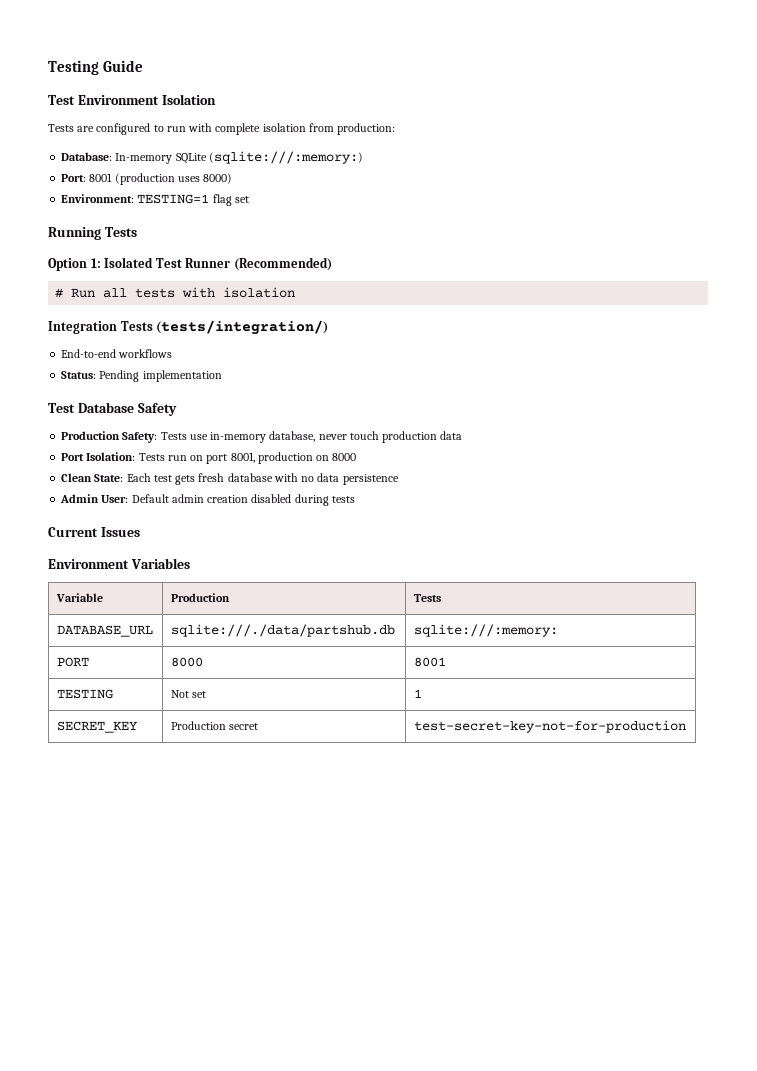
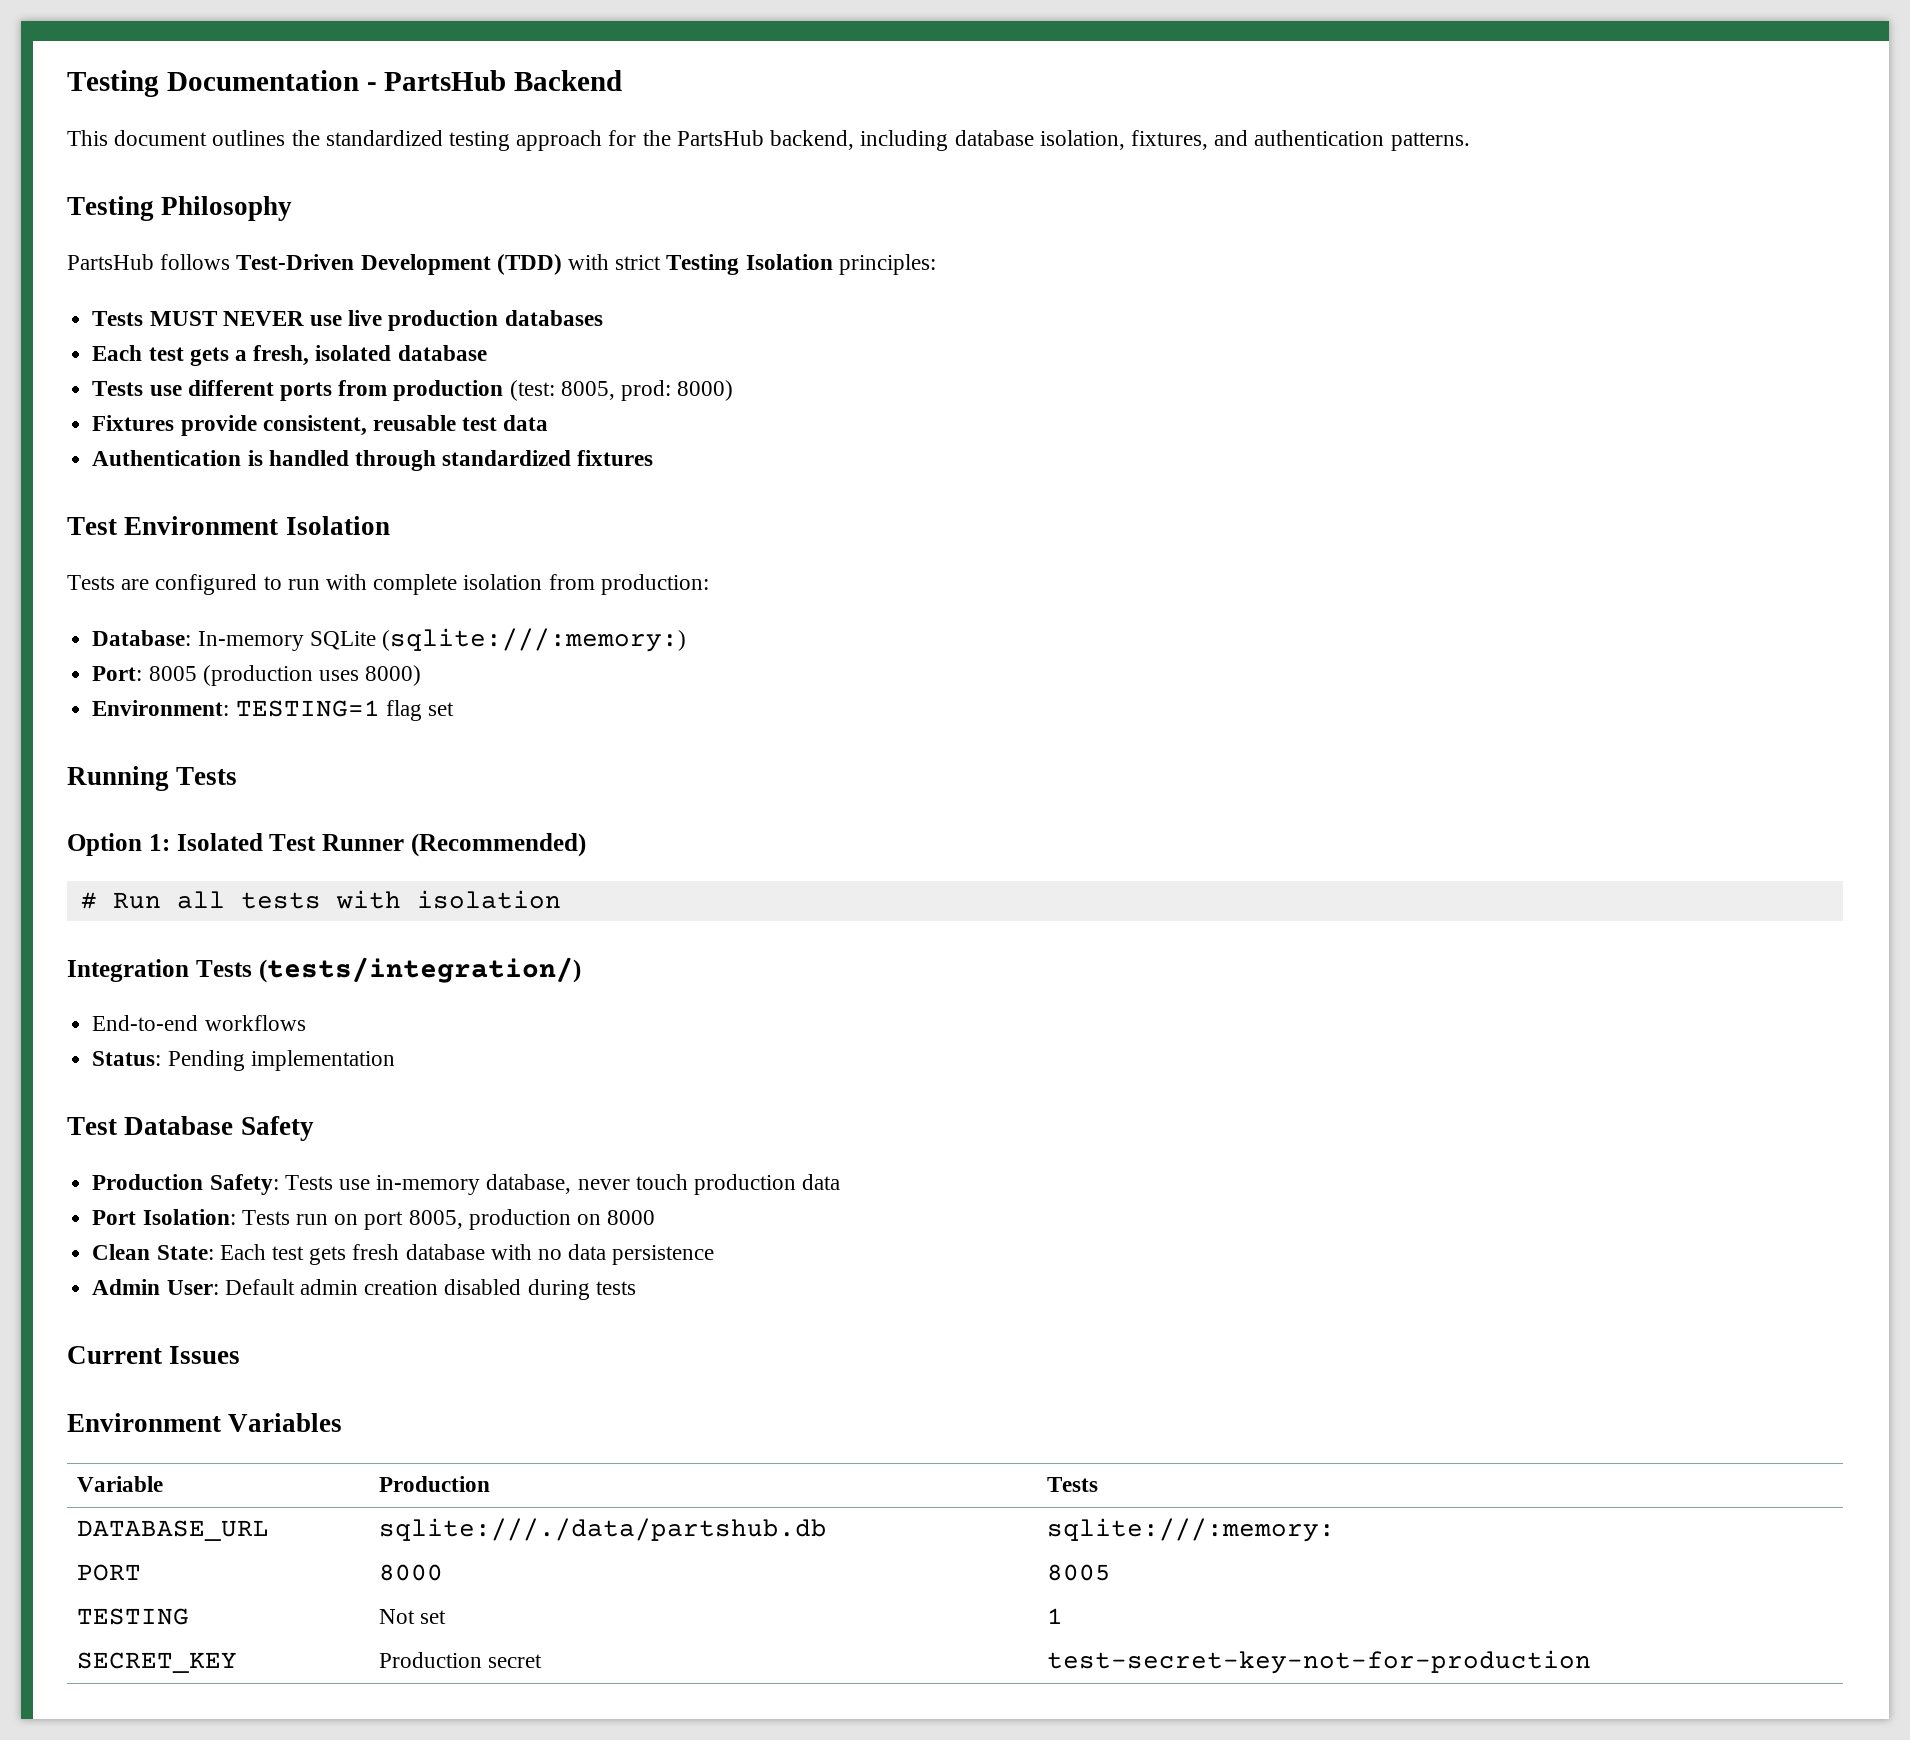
[48,60,144,75] Testing Guide -> [67,70,623,97] [67,130,1470,151] [67,196,293,221] [67,254,936,275] [92,310,603,331] [92,345,487,366] [92,380,734,401] [92,415,549,436] [92,450,654,471] Testing Documentation - PartsHub Backend // This document outlines the standardized testing approach for the PartsHub backend, including database isolation, fixtures, and authentication patterns. // Testing Philosophy // PartsHub follows Test-Driven Development (TDD) with strict Testing Isolation principles: // Tests MUST NEVER use live production databases // Each test gets a fresh, isolated database // Tests use different ports from production (test: 8005, prod: 8000) // Fixtures provide consistent, reusable test data // Authentication is handled through standardized fixtures
[89,173,113,182] 8001 -> [148,666,197,681] 8005
[230,452,255,463] 8001, -> [408,1210,463,1229] 8005,
[413,657,446,667] 8001 -> [1046,1564,1111,1581] 8005

